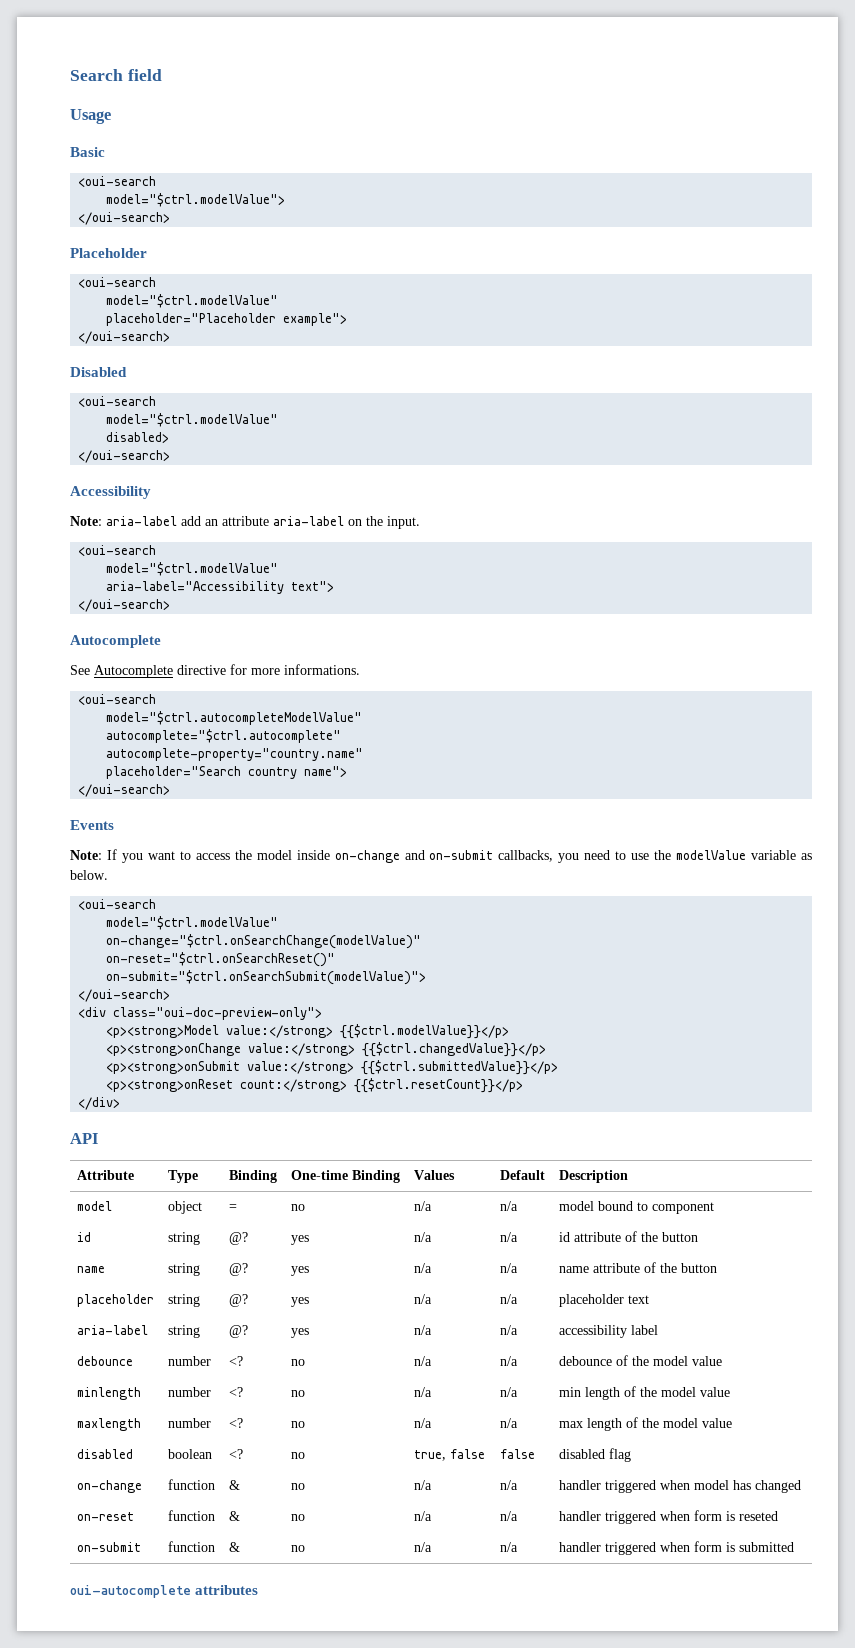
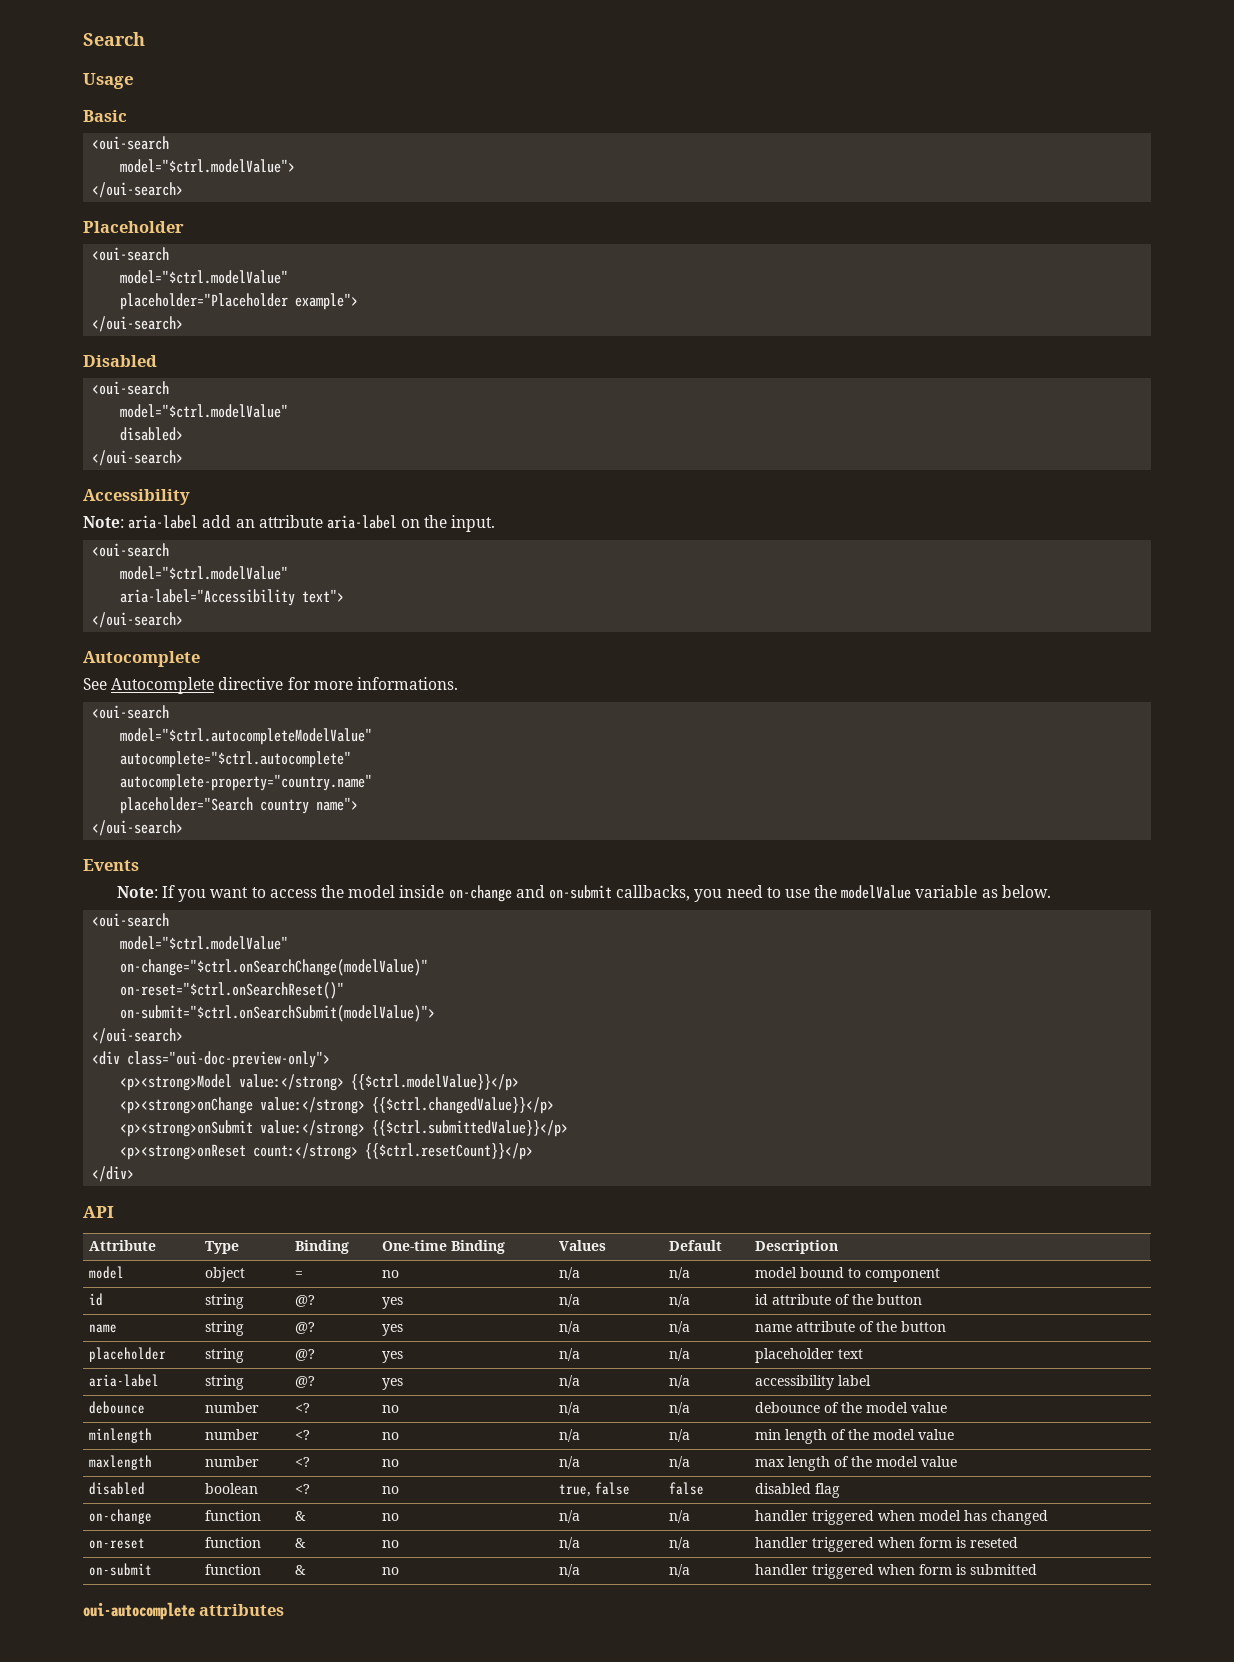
[127,69,162,81] field -> (145, 39) none

